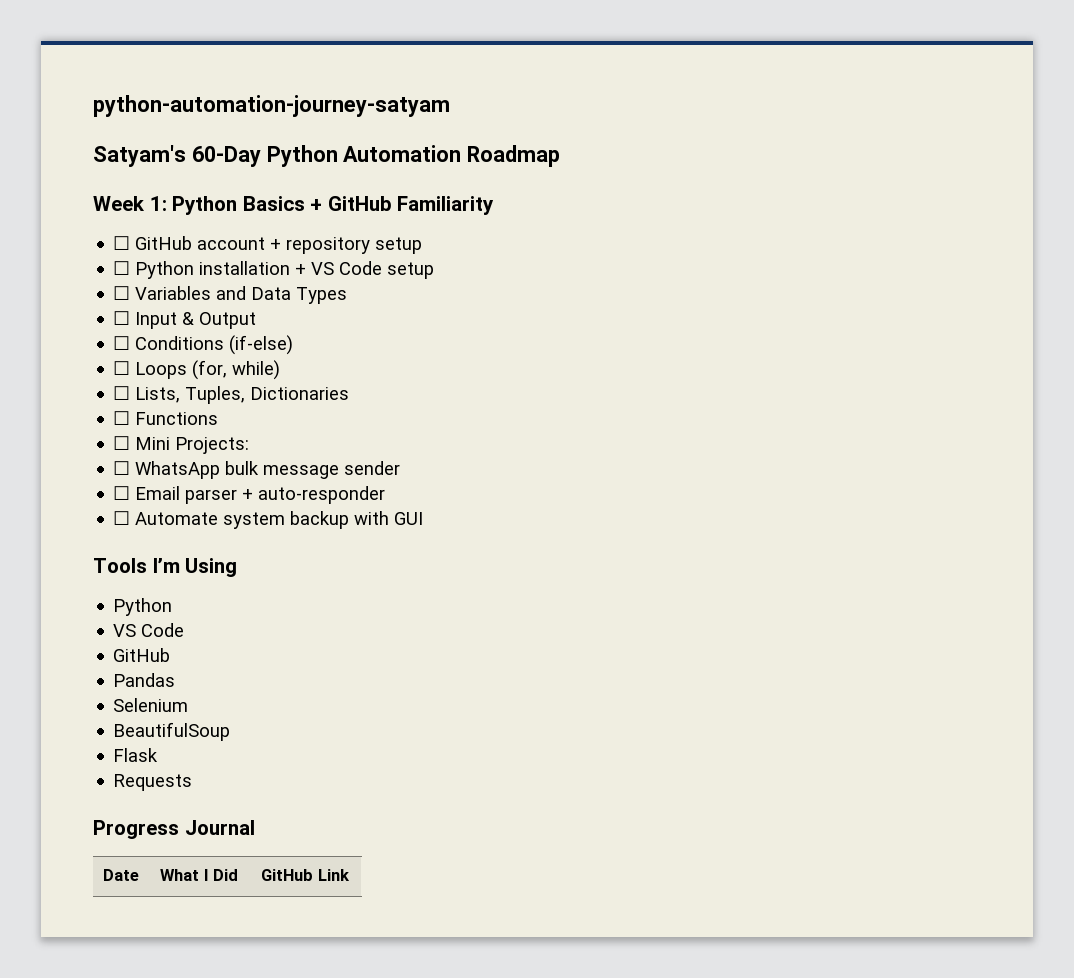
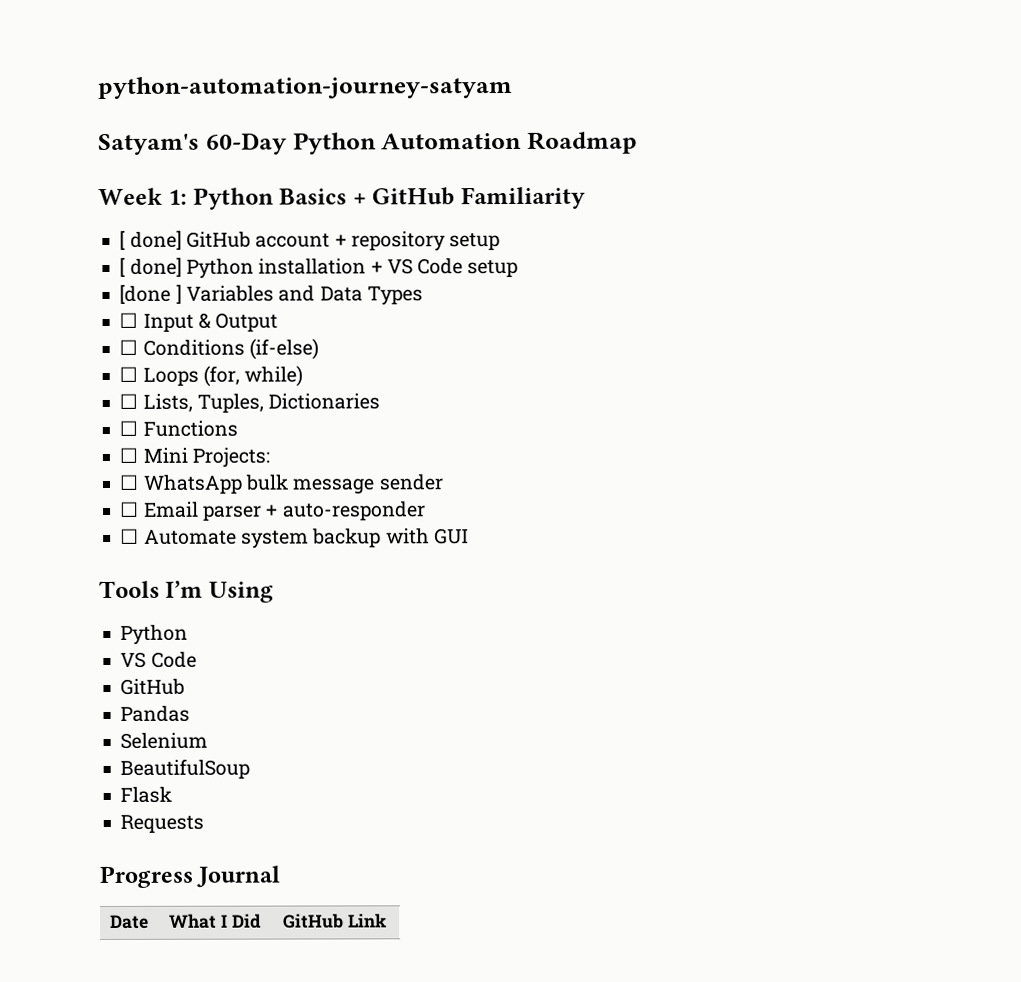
[113,236,131,250] ☐ -> [119,230,182,250] [ done]
[113,261,131,275] ☐ -> [119,257,182,277] [ done]
[113,286,131,300] ☐ -> [119,284,182,304] [done ]

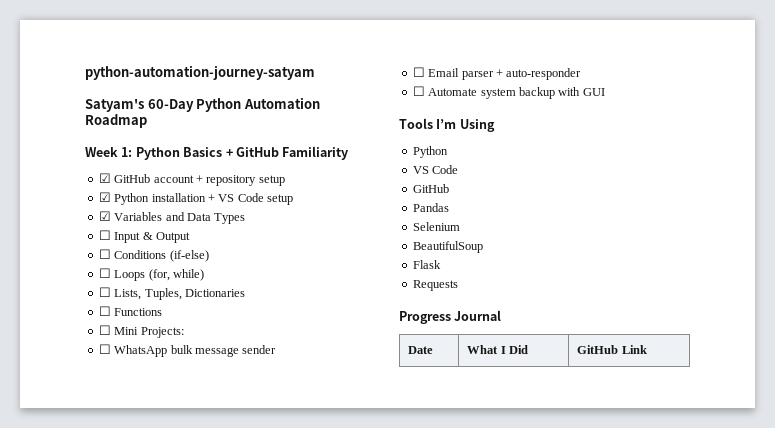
[119,230,182,250] [ done] -> [98,173,111,183] ☑
[119,257,182,277] [ done] -> [98,192,111,202] ☑
[119,284,182,304] [done ] -> [98,211,111,221] ☑

